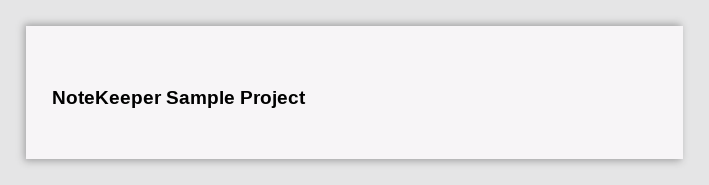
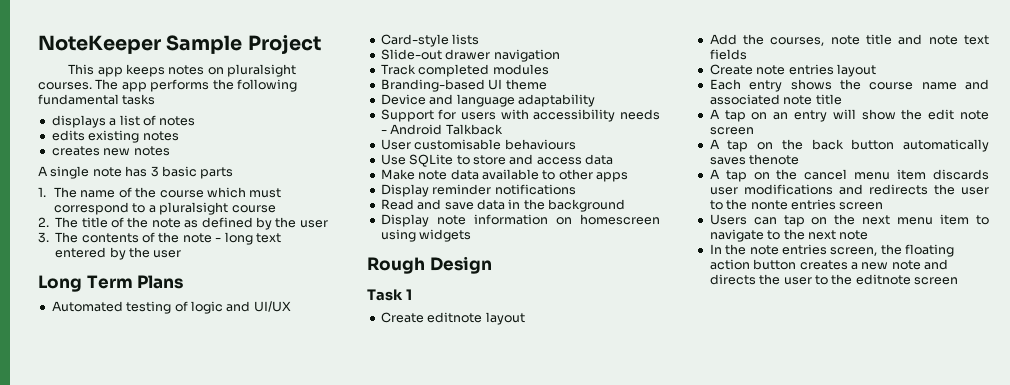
(307, 99) none -> [68,64,297,77] [38,79,297,92] [38,94,156,105] [51,115,196,128] [51,130,179,143] [51,146,170,156] [38,166,234,179] [38,187,282,198] [53,202,276,215] [38,217,328,230] [38,232,281,245] [55,247,182,260] [38,275,184,292] [51,301,291,314] [380,34,480,47] [380,49,560,62] [380,64,549,77] [380,79,547,92] [380,94,595,107] [380,109,660,122] [380,124,503,135] [380,139,576,150] [380,154,613,167] [380,169,628,182] [380,184,576,197] [380,199,625,212] [380,214,660,227] [380,229,472,242] [367,256,492,274] [367,289,412,301] [380,312,525,325] [709,34,989,46] [709,49,747,60] [709,64,876,77] [709,79,989,92] [709,94,842,105] [709,109,989,122] [709,127,754,135] [709,139,989,152] [709,154,800,165] [709,169,989,182] [709,184,989,195] [709,199,884,210] [709,214,989,227] [709,229,869,242] [709,244,954,257] [709,259,948,270] [709,274,958,285] // This app keeps notes on pluralsight courses. The app performs the following fundamental tasks // displays a list of notes // edits existing notes // creates new notes // A single note has 3 basic parts // 1. The name of the course which must correspond to a pluralsight course // 2. The title of the note as defined by the user // 3. The contents of the note - long text entered by the user // Long Term Plans // Automated testing of logic and UI/UX // Card-style lists // Slide-out drawer navigation // Track completed modules // Branding-based UI theme // Device and language adaptability // Support for users with accessibility needs - Android Talkback // User customisable behaviours // Use SQLite to store and access data // Make note data available to other apps // Display reminder notifications // Read and save data in the background // Display note information on homescreen using widgets // Rough Design // Task 1 // Create editnote layout // Add the courses, note title and note text fields // Create note entries layout // Each entry shows the course name and associated note title // A tap on an entry will show the edit note screen // A tap on the back button automatically saves thenote // A tap on the cancel menu item discards user modifications and redirects the user to the nonte entries screen // Users can tap on the next menu item to navigate to the next note // In the note entries screen, the floating action button creates a new note and directs the user to the editnote screen

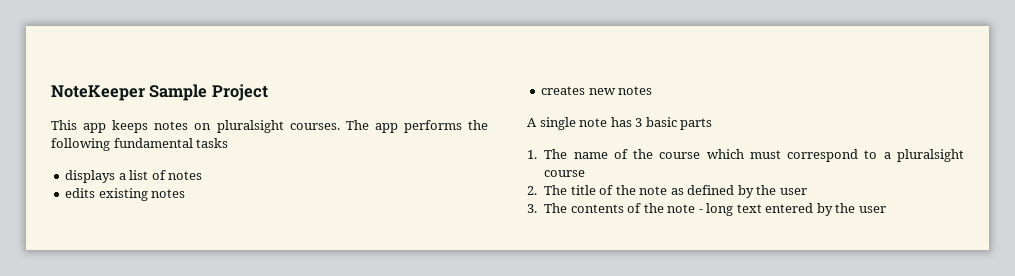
[38,275,184,292] [51,301,291,314] [380,34,480,47] [380,49,560,62] [380,64,549,77] [380,79,547,92] [380,94,595,107] [380,109,660,122] [380,124,503,135] [380,139,576,150] [380,154,613,167] [380,169,628,182] [380,184,576,197] [380,199,625,212] [380,214,660,227] [380,229,472,242] [367,256,492,274] [367,289,412,301] [380,312,525,325] [709,34,989,46] [709,49,747,60] [709,64,876,77] [709,79,989,92] [709,94,842,105] [709,109,989,122] [709,127,754,135] [709,139,989,152] [709,154,800,165] [709,169,989,182] [709,184,989,195] [709,199,884,210] [709,214,989,227] [709,229,869,242] [709,244,954,257] [709,259,948,270] [709,274,958,285] // Long Term Plans // Automated testing of logic and UI/UX // Card-style lists // Slide-out drawer navigation // Track completed modules // Branding-based UI theme // Device and language adaptability // Support for users with accessibility needs - Android Talkback // User customisable behaviours // Use SQLite to store and access data // Make note data available to other apps // Display reminder notifications // Read and save data in the background // Display note information on homescreen using widgets // Rough Design // Task 1 // Create editnote layout // Add the courses, note title and note text fields // Create note entries layout // Each entry shows the course name and associated note title // A tap on an entry will show the edit note screen // A tap on the back button automatically saves thenote // A tap on the cancel menu item discards user modifications and redirects the user to the nonte entries screen // Users can tap on the next menu item to navigate to the next note // In the note entries screen, the floating action button creates a new note and directs the user to the editnote screen -> (886, 209) none

